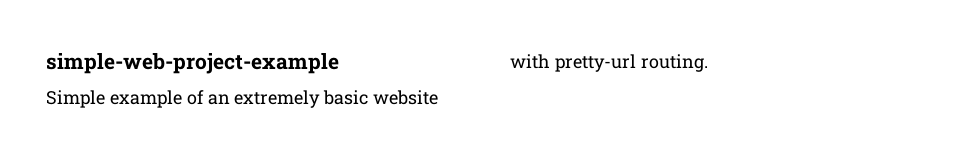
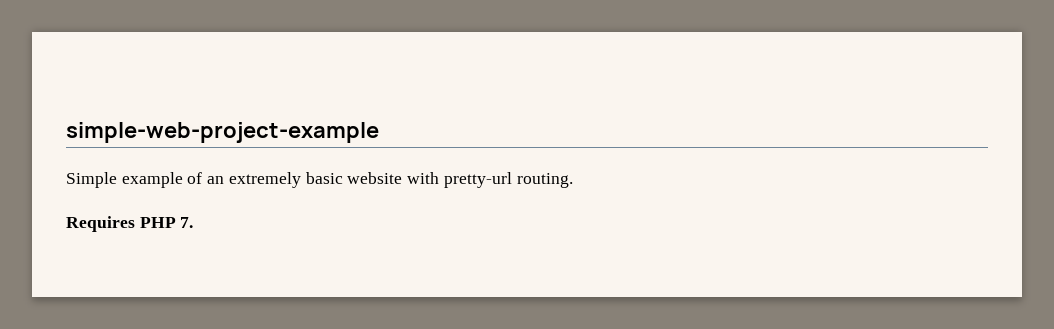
(708, 63) none -> [66,216,194,232] // Requires PHP 7.

